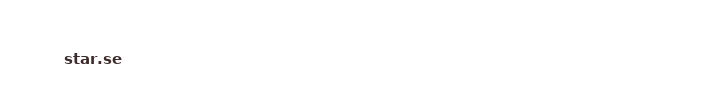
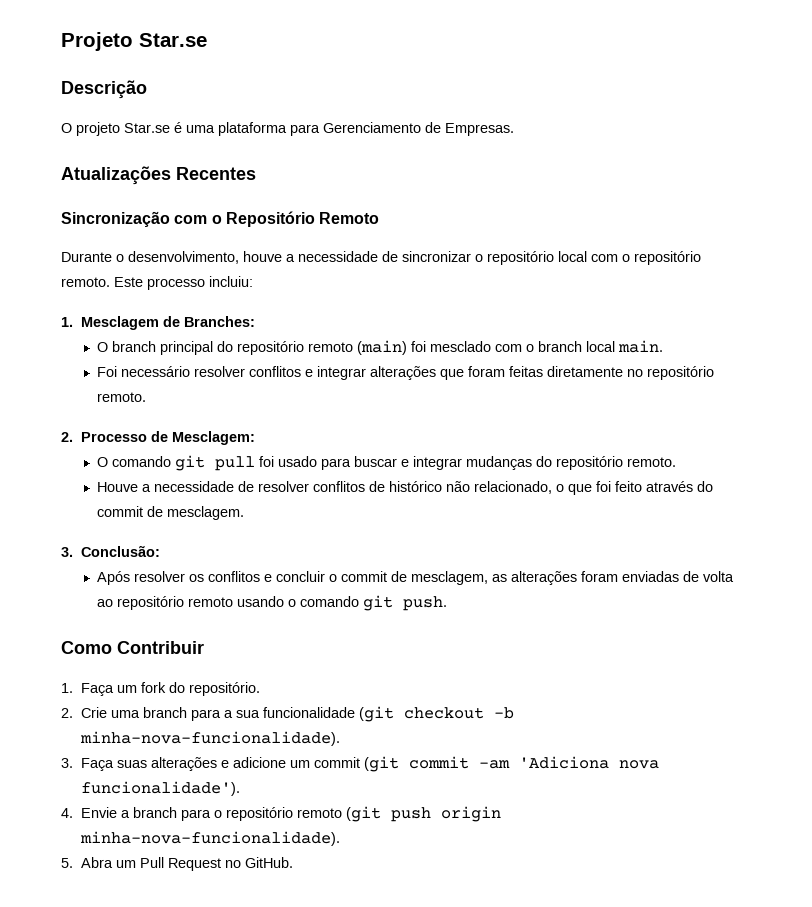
[64,53,122,64] star.se -> [61,32,207,51] [61,80,147,99] [61,122,514,136] [61,166,256,185] [61,211,380,227] [61,251,701,265] [61,276,253,290] [61,316,256,330] [97,340,664,355] [97,366,715,380] [97,392,147,402] [61,431,256,445] [97,455,677,471] [97,481,714,495] [97,506,245,520] [61,545,161,557] [97,571,735,585] [97,595,448,611] [61,641,204,654] [61,682,261,696] [61,706,515,722] [80,731,341,746] [61,756,660,772] [81,781,241,796] [61,806,502,822] [80,831,341,846] [61,857,294,871] Projeto Star.se // Descrição // O projeto Star.se é uma plataforma para Gerenciamento de Empresas. // Atualizações Recentes // Sincronização com o Repositório Remoto // Durante o desenvolvimento, houve a necessidade de sincronizar o repositório local com o repositório remoto. Este processo incluiu: // 1. Mesclagem de Branches: // O branch principal do repositório remoto (main) foi mesclado com o branch local main. // Foi necessário resolver conflitos e integrar alterações que foram feitas diretamente no repositório remoto. // 2. Processo de Mesclagem: // O comando git pull foi usado para buscar e integrar mudanças do repositório remoto. // Houve a necessidade de resolver conflitos de histórico não relacionado, o que foi feito através do commit de mesclagem. // 3. Conclusão: // Após resolver os conflitos e concluir o commit de mesclagem, as alterações foram enviadas de volta ao repositório remoto usando o comando git push. // Como Contribuir // 1. Faça um fork do repositório. // 2. Crie uma branch para a sua funcionalidade (git checkout -b minha-nova-funcionalidade). // 3. Faça suas alterações e adicione um commit (git commit -am 'Adiciona nova funcionalidade'). // 4. Envie a branch para o repositório remoto (git push origin minha-nova-funcionalidade). // 5. Abra um Pull Request no GitHub.

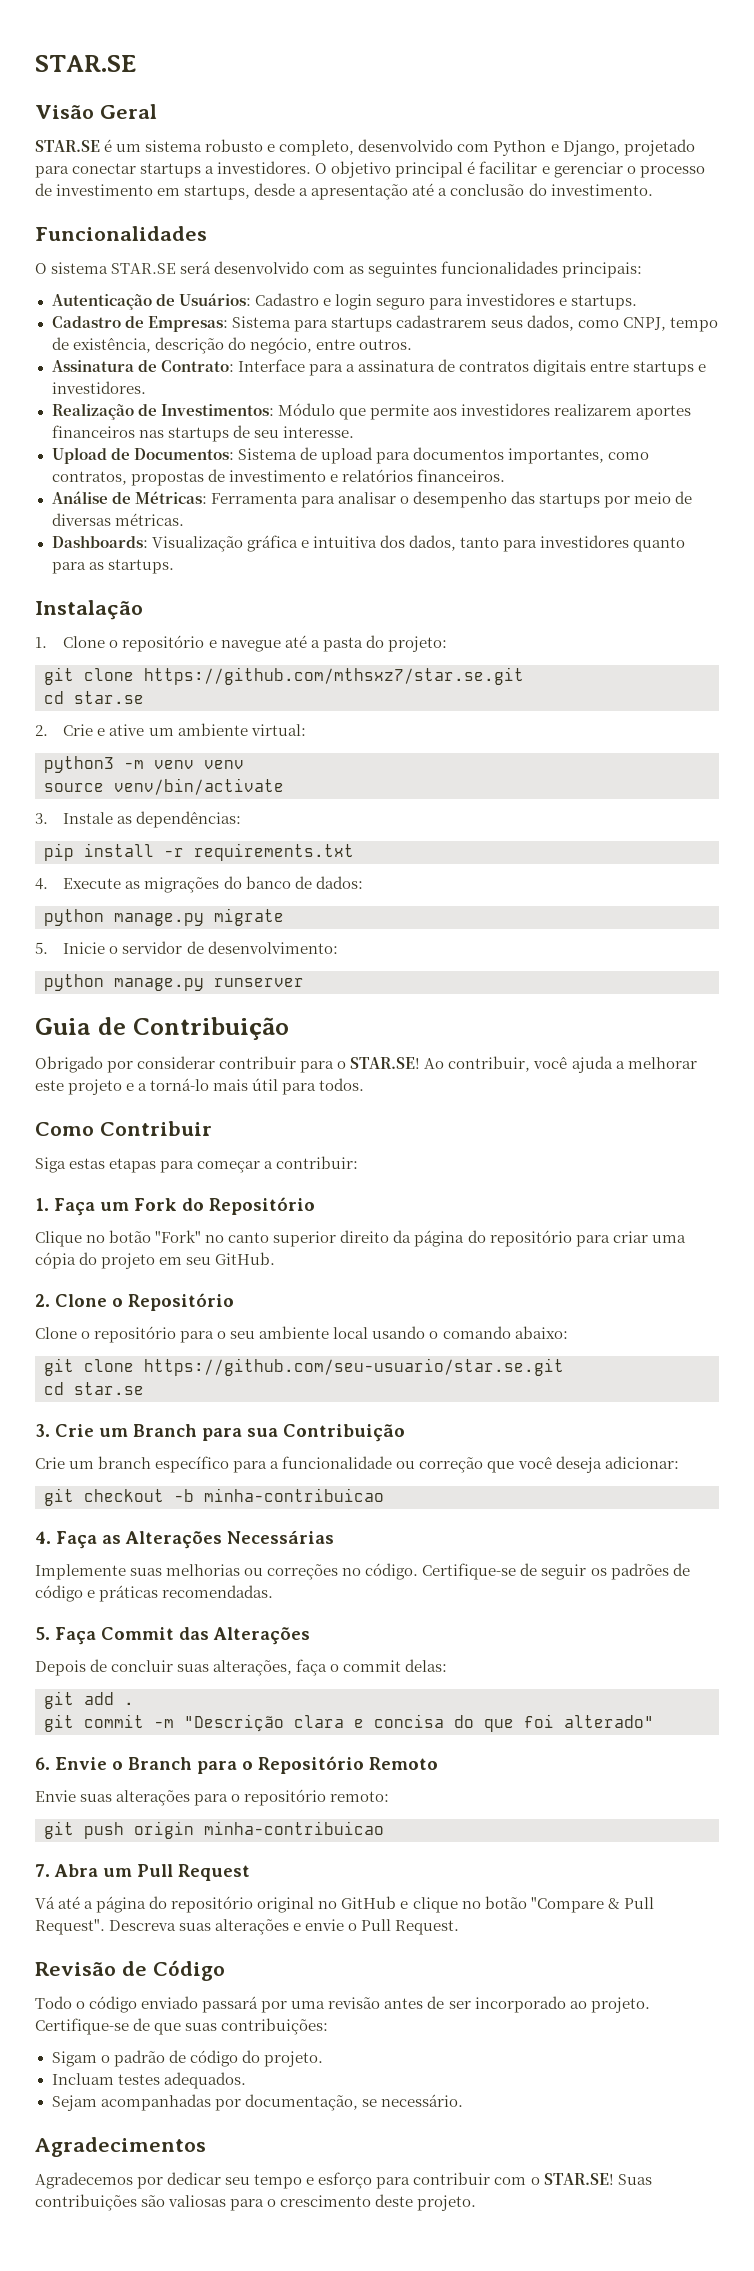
[61,32,207,51] [61,80,147,99] [61,122,514,136] [61,166,256,185] [61,211,380,227] [61,251,701,265] [61,276,253,290] [61,316,256,330] [97,340,664,355] [97,366,715,380] [97,392,147,402] [61,431,256,445] [97,455,677,471] [97,481,714,495] [97,506,245,520] [61,545,161,557] [97,571,735,585] [97,595,448,611] [61,641,204,654] [61,682,261,696] [61,706,515,722] [80,731,341,746] [61,756,660,772] [81,781,241,796] [61,806,502,822] [80,831,341,846] [61,857,294,871] Projeto Star.se // Descrição // O projeto Star.se é uma plataforma para Gerenciamento de Empresas. // Atualizações Recentes // Sincronização com o Repositório Remoto // Durante o desenvolvimento, houve a necessidade de sincronizar o repositório local com o repositório remoto. Este processo incluiu: // 1. Mesclagem de Branches: // O branch principal do repositório remoto (main) foi mesclado com o branch local main. // Foi necessário resolver conflitos e integrar alterações que foram feitas diretamente no repositório remoto. // 2. Processo de Mesclagem: // O comando git pull foi usado para buscar e integrar mudanças do repositório remoto. // Houve a necessidade de resolver conflitos de histórico não relacionado, o que foi feito através do commit de mesclagem. // 3. Conclusão: // Após resolver os conflitos e concluir o commit de mesclagem, as alterações foram enviadas de volta ao repositório remoto usando o comando git push. // Como Contribuir // 1. Faça um fork do repositório. // 2. Crie uma branch para a sua funcionalidade (git checkout -b minha-nova-funcionalidade). // 3. Faça suas alterações e adicione um commit (git commit -am 'Adiciona nova funcionalidade'). // 4. Envie a branch para o repositório remoto (git push origin minha-nova-funcionalidade). // 5. Abra um Pull Request no GitHub. -> [35,55,136,72] [35,104,157,119] [35,139,695,156] [35,161,705,178] [35,183,653,200] [35,226,207,241] [35,261,643,278] [51,293,637,310] [51,315,719,332] [51,337,412,354] [51,359,707,376] [51,381,146,394] [51,403,691,420] [51,425,354,442] [51,447,649,464] [51,469,505,486] [51,491,693,508] [51,513,184,526] [51,535,685,552] [51,559,174,574] [35,600,143,620] [35,635,447,652] [44,667,524,685] [44,691,144,704] [35,723,306,736] [44,756,244,773] [44,778,284,795] [35,811,242,828] [44,843,354,861] [35,876,363,893] [44,908,284,926] [35,941,338,954] [44,974,304,991] [35,1017,289,1040] [35,1056,697,1073] [35,1078,365,1095] [35,1121,212,1136] [35,1156,359,1173] [35,1197,315,1216] [35,1230,686,1247] [35,1252,276,1269] [35,1293,234,1311] [35,1326,568,1343] [44,1358,564,1376] [44,1382,144,1395] [35,1424,405,1442] [35,1456,679,1473] [44,1488,384,1506] [35,1530,334,1549] [35,1563,690,1580] [35,1585,274,1602] [35,1627,310,1645] [35,1659,448,1676] [44,1691,134,1709] [44,1714,654,1732] [35,1756,438,1774] [35,1789,390,1806] [44,1821,384,1839] [35,1864,250,1881] [35,1896,654,1913] [35,1919,460,1935] [35,1960,225,1981] [35,1996,650,2013] [35,2018,329,2035] [51,2050,323,2067] [51,2072,246,2089] [51,2094,463,2111] [35,2137,206,2157] [35,2172,652,2189] [35,2194,477,2211] STAR.SE // Visão Geral // STAR.SE é um sistema robusto e completo, desenvolvido com Python e Django, projetado para conectar startups a investidores. O objetivo principal é facilitar e gerenciar o processo de investimento em startups, desde a apresentação até a conclusão do investimento. // Funcionalidades // O sistema STAR.SE será desenvolvido com as seguintes funcionalidades principais: // Autenticação de Usuários: Cadastro e login seguro para investidores e startups. // Cadastro de Empresas: Sistema para startups cadastrarem seus dados, como CNPJ, tempo de existência, descrição do negócio, entre outros. // Assinatura de Contrato: Interface para a assinatura de contratos digitais entre startups e investidores. // Realização de Investimentos: Módulo que permite aos investidores realizarem aportes financeiros nas startups de seu interesse. // Upload de Documentos: Sistema de upload para documentos importantes, como contratos, propostas de investimento e relatórios financeiros. // Análise de Métricas: Ferramenta para analisar o desempenho das startups por meio de diversas métricas. // Dashboards: Visualização gráfica e intuitiva dos dados, tanto para investidores quanto para as startups. // Instalação // 1. Clone o repositório e navegue até a pasta do projeto: // git clone https://github.com/mthsxz7/star.se.git // cd star.se // 2. Crie e ative um ambiente virtual: // python3 -m venv venv // source venv/bin/activate // 3. Instale as dependências: // pip install -r requirements.txt // 4. Execute as migrações do banco de dados: // python manage.py migrate // 5. Inicie o servidor de desenvolvimento: // python manage.py runserver // Guia de Contribuição // Obrigado por considerar contribuir para o STAR.SE! Ao contribuir, você ajuda a melhorar este projeto e a torná-lo mais útil para todos. // Como Contribuir // Siga estas etapas para começar a contribuir: // 1. Faça um Fork do Repositório // Clique no botão "Fork" no canto superior direito da página do repositório para criar uma cópia do projeto em seu GitHub. // 2. Clone o Repositório // Clone o repositório para o seu ambiente local usando o comando abaixo: // git clone https://github.com/seu-usuario/star.se.git // cd star.se // 3. Crie um Branch para sua Contribuição // Crie um branch específico para a funcionalidade ou correção que você deseja adicionar: // git checkout -b minha-contribuicao // 4. Faça as Alterações Necessárias // Implemente suas melhorias ou correções no código. Certifique-se de seguir os padrões de código e práticas recomendadas. // 5. Faça Commit das Alterações // Depois de concluir suas alterações, faça o commit delas: // git add . // git commit -m "Descrição clara e concisa do que foi alterado" // 6. Envie o Branch para o Repositório Remoto // Envie suas alterações para o repositório remoto: // git push origin minha-contribuicao // 7. Abra um Pull Request // Vá até a página do repositório original no GitHub e clique no botão "Compare & Pull Request". Descreva suas alterações e envie o Pull Request. // Revisão de Código // Todo o código enviado passará por uma revisão antes de ser incorporado ao projeto. Certifique-se de que suas contribuições: // Sigam o padrão de código do projeto. // Incluam testes adequados. // Sejam acompanhadas por documentação, se necessário. // Agradecimentos // Agradecemos por dedicar seu tempo e esforço para contribuir com o STAR.SE! Suas contribuições são valiosas para o crescimento deste projeto.

